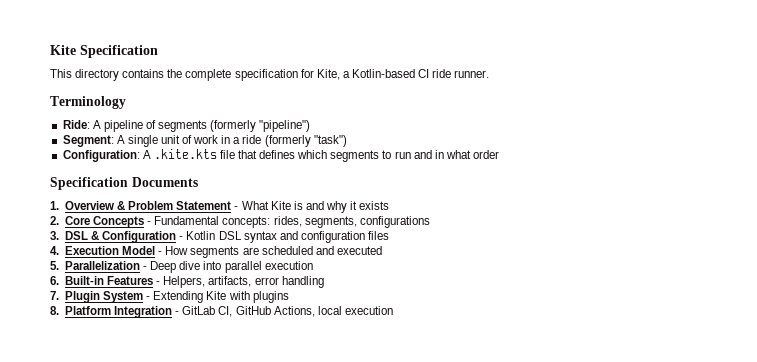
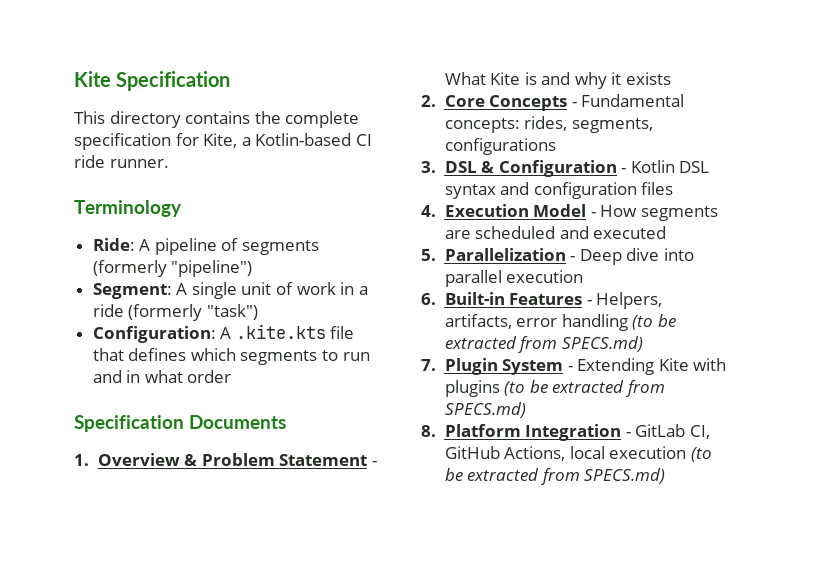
(324, 282) none -> [632,314,676,330] [444,336,643,353] (to be extracted from SPECS.md)
(289, 297) none -> [504,380,665,397] [444,402,526,418] (to be extracted from SPECS.md)
(393, 310) none -> [690,447,712,462] [444,468,666,485] (to be extracted from SPECS.md)

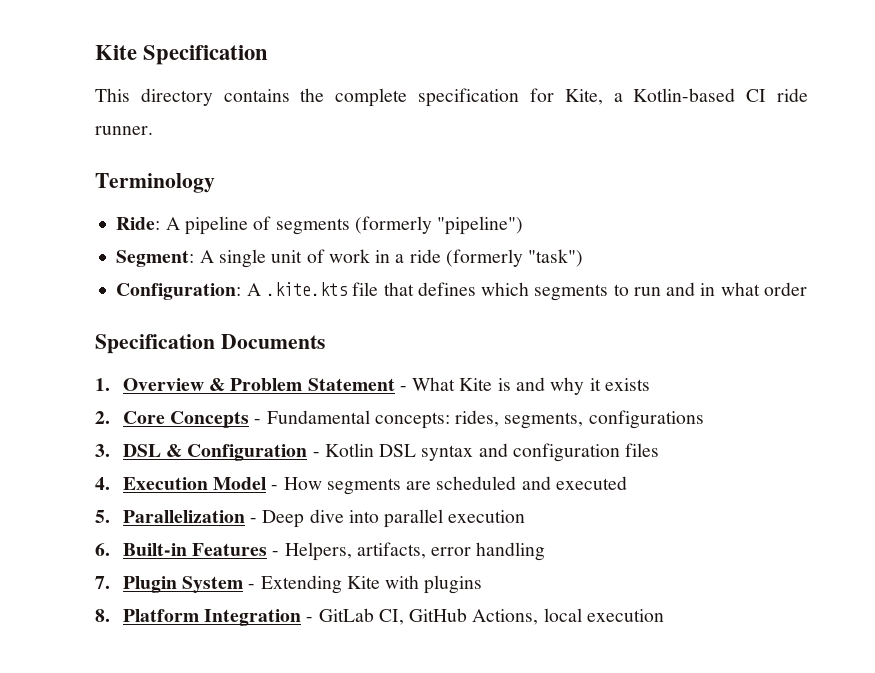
[632,314,676,330] [444,336,643,353] (to be extracted from SPECS.md) -> (546, 551) none
[504,380,665,397] [444,402,526,418] (to be extracted from SPECS.md) -> (483, 584) none
[690,447,712,462] [444,468,666,485] (to be extracted from SPECS.md) -> (664, 615) none

